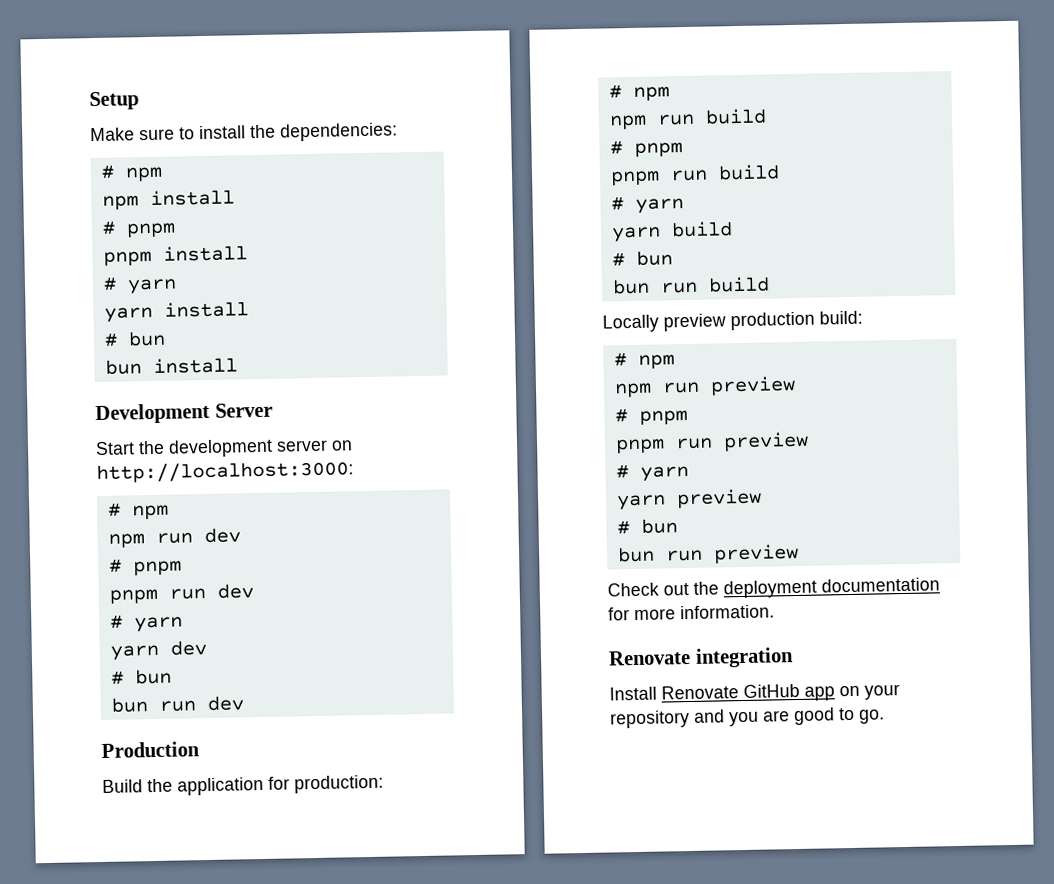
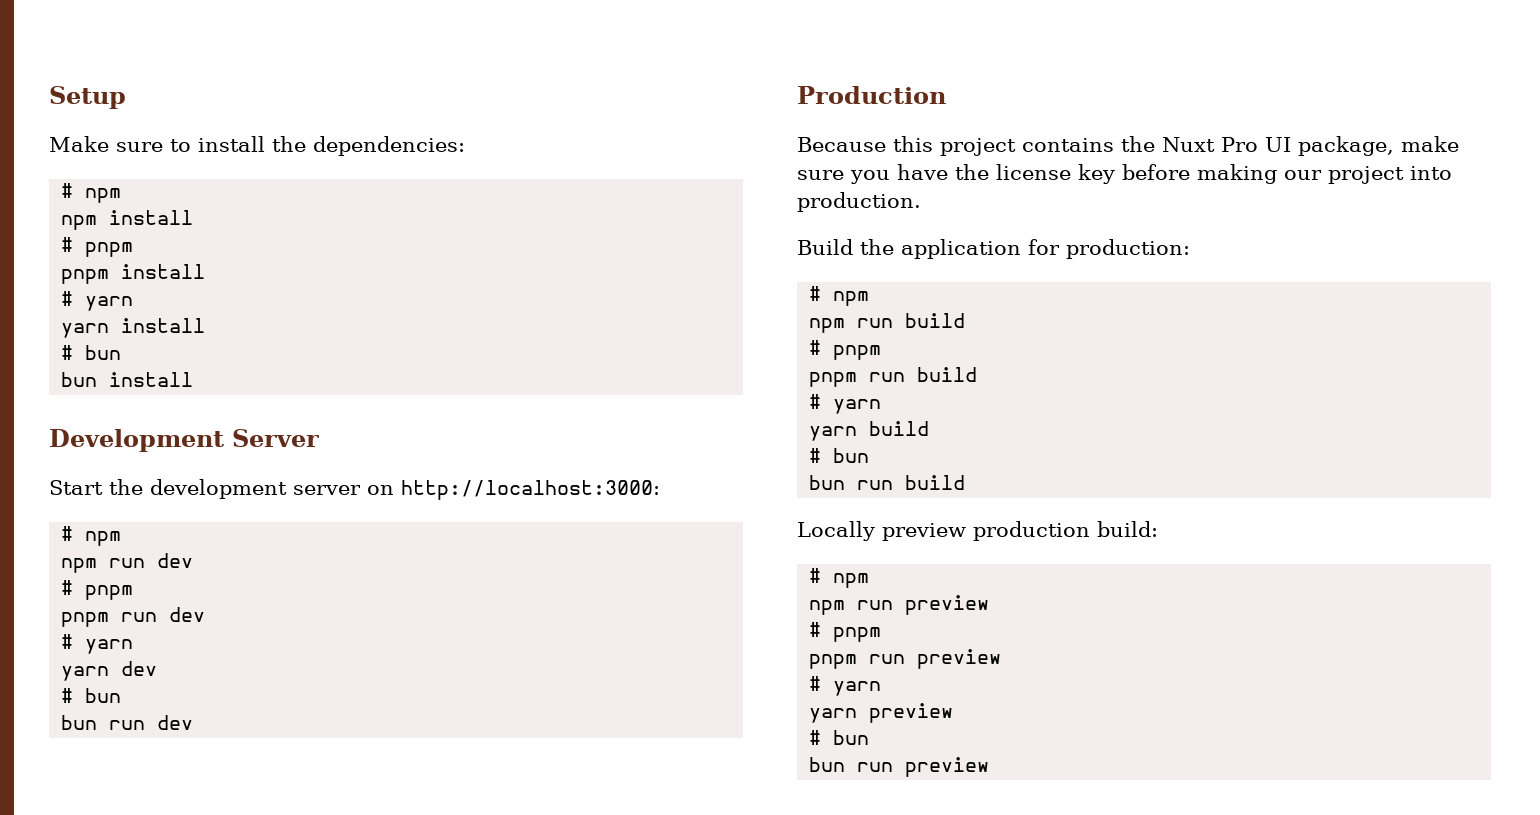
(200, 749) none -> [797,136,1459,156] [797,164,1452,184] [797,192,921,212] // Because this project contains the Nuxt Pro UI package, make sure you have the license key before making our project into production.
[607,577,940,599] [608,604,775,621] [608,647,794,668] [609,683,900,701] [610,707,885,729] // Check out the deployment documentation for more information. // Renovate integration // Install Renovate GitHub app on your repository and you are good to go. -> (990, 767) none

